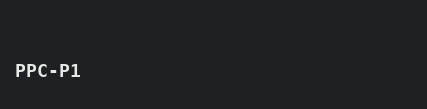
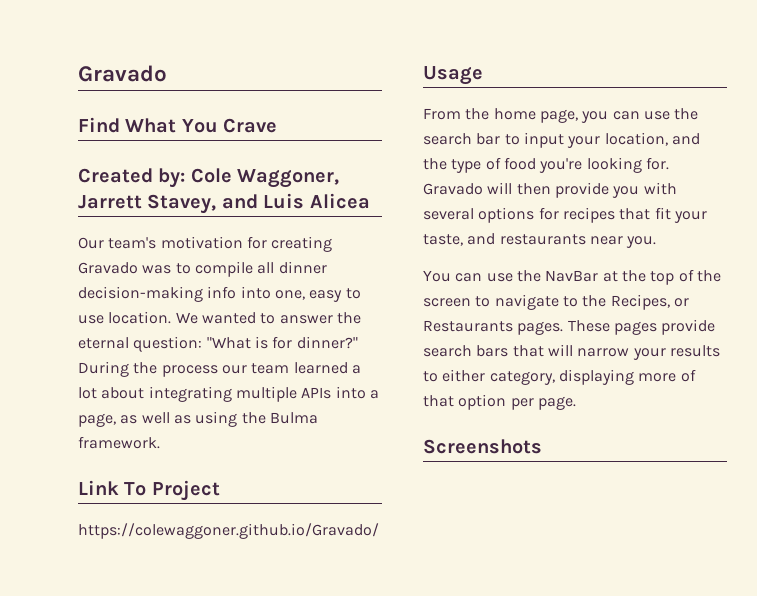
[15,64,81,77] PPC-P1 -> [78,65,167,82] [78,117,278,133] [78,168,340,188] [78,193,370,214] [78,236,333,252] [78,261,327,277] [78,286,361,302] [78,311,361,324] [78,336,358,352] [78,361,361,377] [78,386,379,402] [78,411,318,427] [78,436,160,449] [78,480,220,501] [78,523,379,539] [423,66,483,85] [423,108,699,123] [423,132,700,148] [423,157,669,173] [423,182,677,198] [423,207,707,223] [423,233,657,248] [423,269,721,285] [423,294,689,310] [423,319,716,335] [423,344,720,360] [423,369,696,385] [423,394,576,410] [423,439,542,454] Gravado // Find What You Crave // Created by: Cole Waggoner, Jarrett Stavey, and Luis Alicea // Our team's motivation for creating Gravado was to compile all dinner decision-making info into one, easy to use location. We wanted to answer the eternal question: "What is for dinner?" During the process our team learned a lot about integrating multiple APIs into a page, as well as using the Bulma framework. // Link To Project // https://colewaggoner.github.io/Gravado/ // Usage // From the home page, you can use the search bar to input your location, and the type of food you're looking for. Gravado will then provide you with several options for recipes that fit your taste, and restaurants near you. // You can use the NavBar at the top of the screen to navigate to the Recipes, or Restaurants pages. These pages provide search bars that will narrow your results to either category, displaying more of that option per page. // Screenshots

